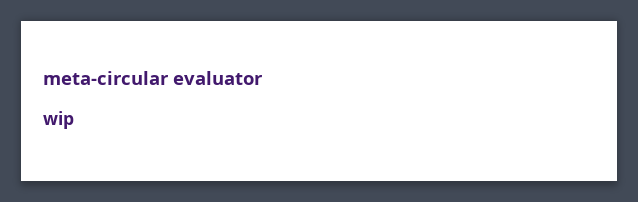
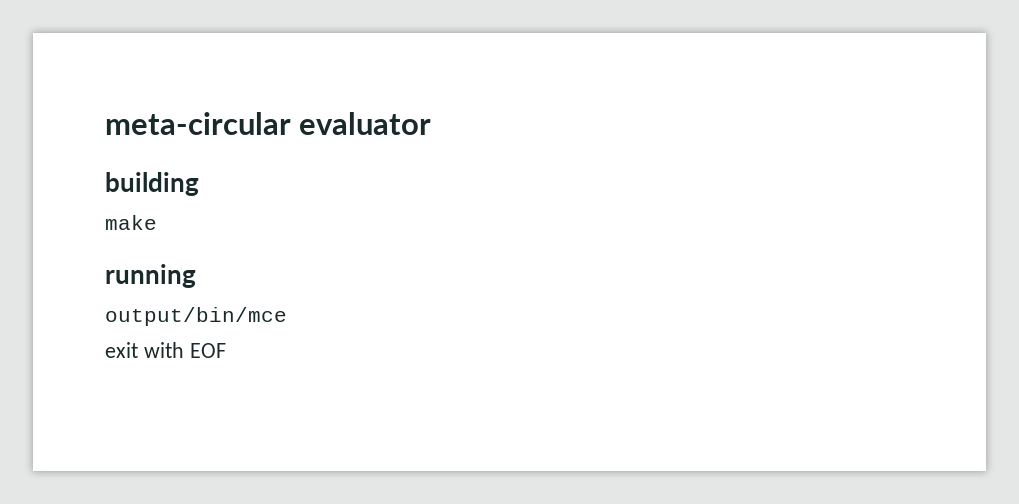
[43,111,74,129] wip -> [105,172,199,196] [105,215,157,230] [105,264,196,288] [105,307,287,326] [105,342,226,358] building // make // running // output/bin/mce // exit with EOF

